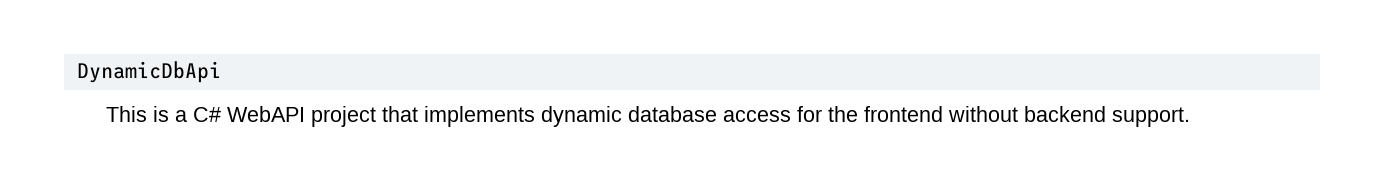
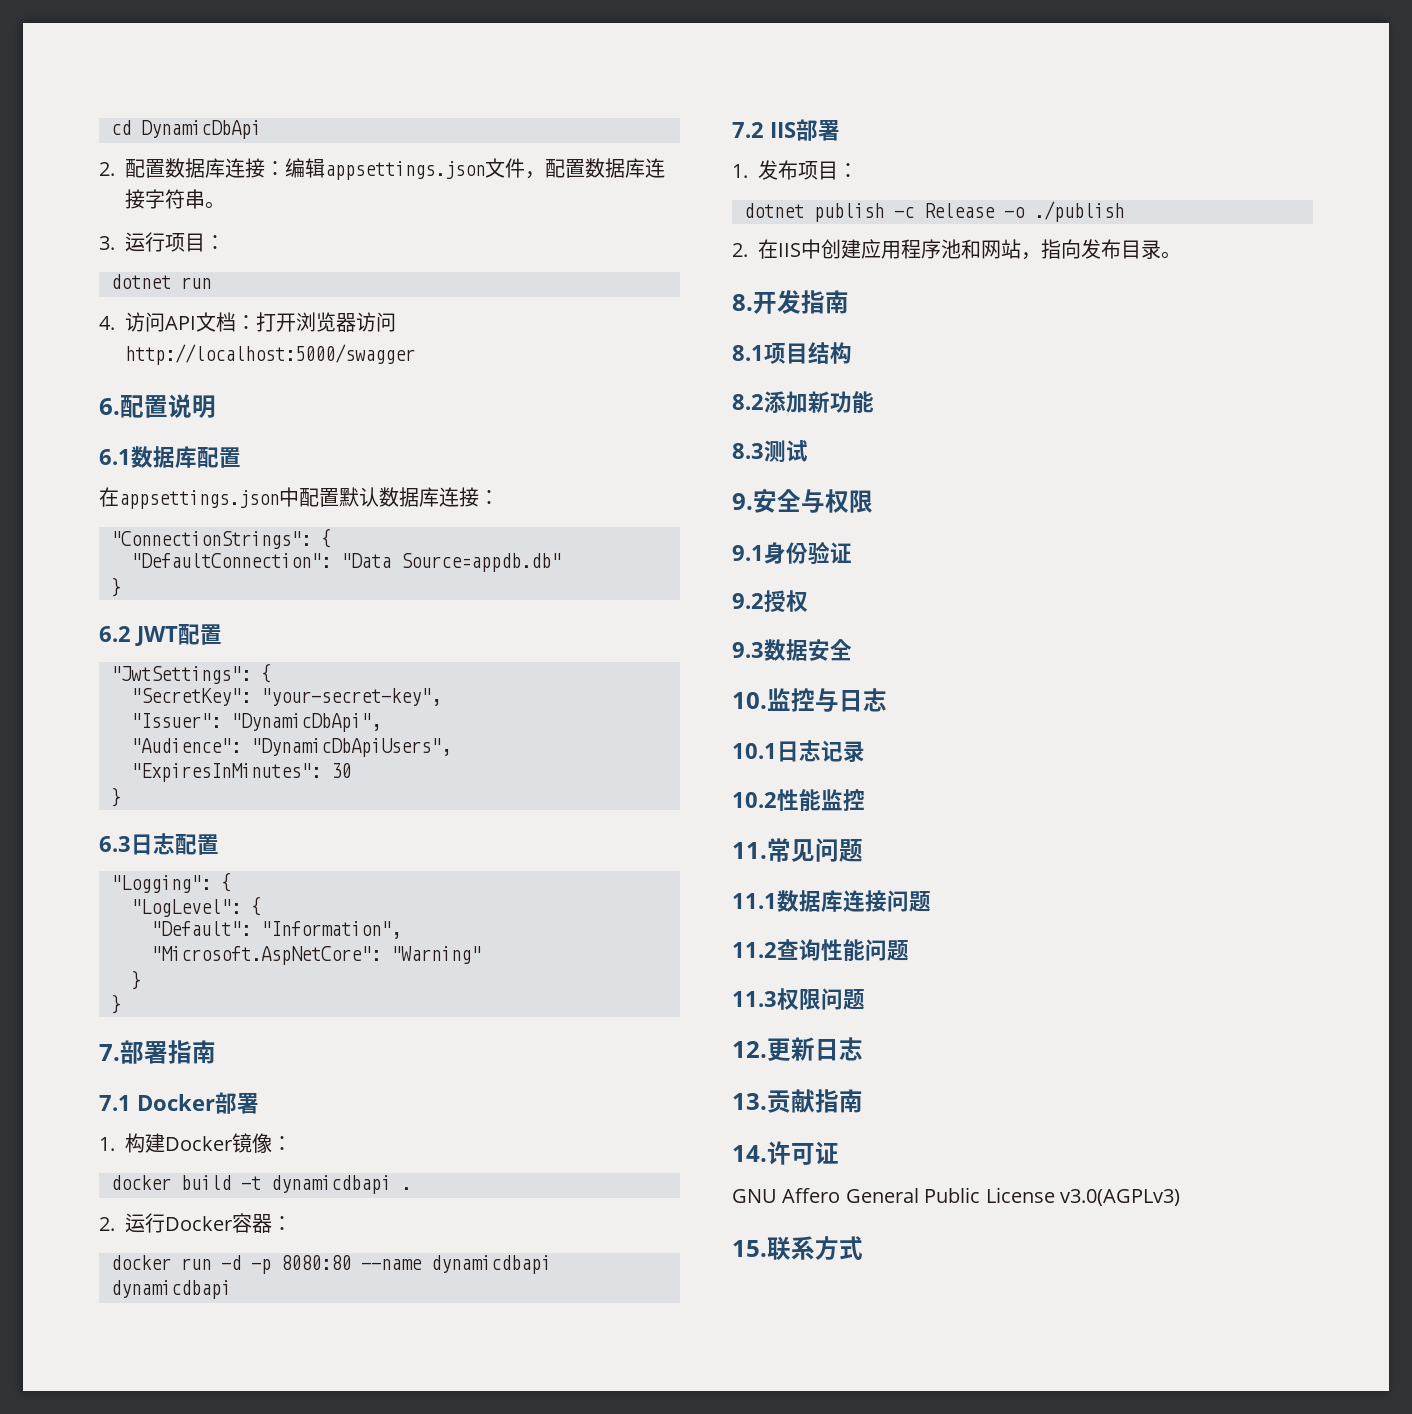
(76, 72) none -> [111,120,131,135] cd
[106,106,1191,127] This is a C# WebAPI project that implements dynamic database access for the frontend without backend support. -> [99,158,665,180] [125,189,225,209] [99,232,225,252] [111,274,211,289] [99,312,396,332] [125,344,415,365] [99,394,216,418] [99,446,241,468] [99,487,499,509] [111,528,331,549] [131,553,561,572] [111,577,121,597] [99,624,222,646] [111,663,271,684] [131,688,441,706] [131,713,381,732] [131,738,451,757] [131,763,351,782] [111,787,121,807] [99,833,219,855] [111,872,231,893] [131,896,261,917] [151,921,401,939] [151,946,481,965] [131,970,141,990] [111,994,121,1014] [99,1040,216,1064] [99,1092,259,1114] [99,1133,292,1153] [111,1175,411,1194] [99,1213,292,1233] [111,1255,551,1274] [111,1280,231,1299] [732,119,840,141] [732,160,858,180] [744,201,1124,222] [732,239,1181,260] [732,290,849,314] [732,342,852,364] [732,391,874,413] [732,440,808,462] [732,489,873,513] [732,541,852,564] [732,590,808,612] [732,639,852,661] [732,688,887,712] [732,740,865,763] [732,789,865,811] [732,838,863,862] [732,890,931,912] [732,939,909,961] [732,988,865,1010] [732,1037,863,1061] [732,1089,863,1113] [732,1141,839,1165] [732,1187,1180,1206] [732,1236,863,1261] 2.配置数据库连接：编辑appsettings.json文件，配置数据库连接字符串。 // 3.运行项目： // dotnet run // 4.访问API文档：打开浏览器访问http://localhost:5000/swagger // 6.配置说明 // 6.1数据库配置 // 在appsettings.json中配置默认数据库连接： // "ConnectionStrings": { // "DefaultConnection": "Data Source=appdb.db" // } // 6.2 JWT配置 // "JwtSettings": { // "SecretKey": "your-secret-key", // "Issuer": "DynamicDbApi", // "Audience": "DynamicDbApiUsers", // "ExpiresInMinutes": 30 // } // 6.3日志配置 // "Logging": { // "LogLevel": { // "Default": "Information", // "Microsoft.AspNetCore": "Warning" // } // } // 7.部署指南 // 7.1 Docker部署 // 1.构建Docker镜像： // docker build -t dynamicdbapi . // 2.运行Docker容器： // docker run -d -p 8080:80 --name dynamicdbapi dynamicdbapi // 7.2 IIS部署 // 1.发布项目： // dotnet publish -c Release -o ./publish // 2.在IIS中创建应用程序池和网站，指向发布目录。 // 8.开发指南 // 8.1项目结构 // 8.2添加新功能 // 8.3测试 // 9.安全与权限 // 9.1身份验证 // 9.2授权 // 9.3数据安全 // 10.监控与日志 // 10.1日志记录 // 10.2性能监控 // 11.常见问题 // 11.1数据库连接问题 // 11.2查询性能问题 // 11.3权限问题 // 12.更新日志 // 13.贡献指南 // 14.许可证 // GNU Affero General Public License v3.0(AGPLv3) // 15.联系方式

